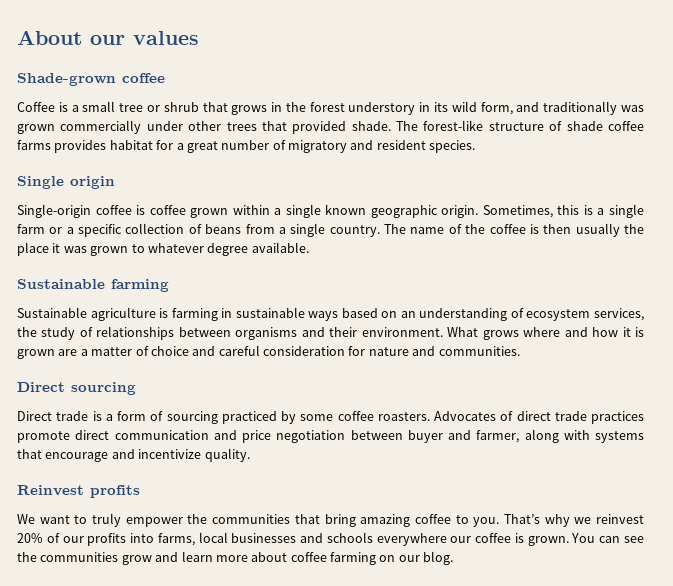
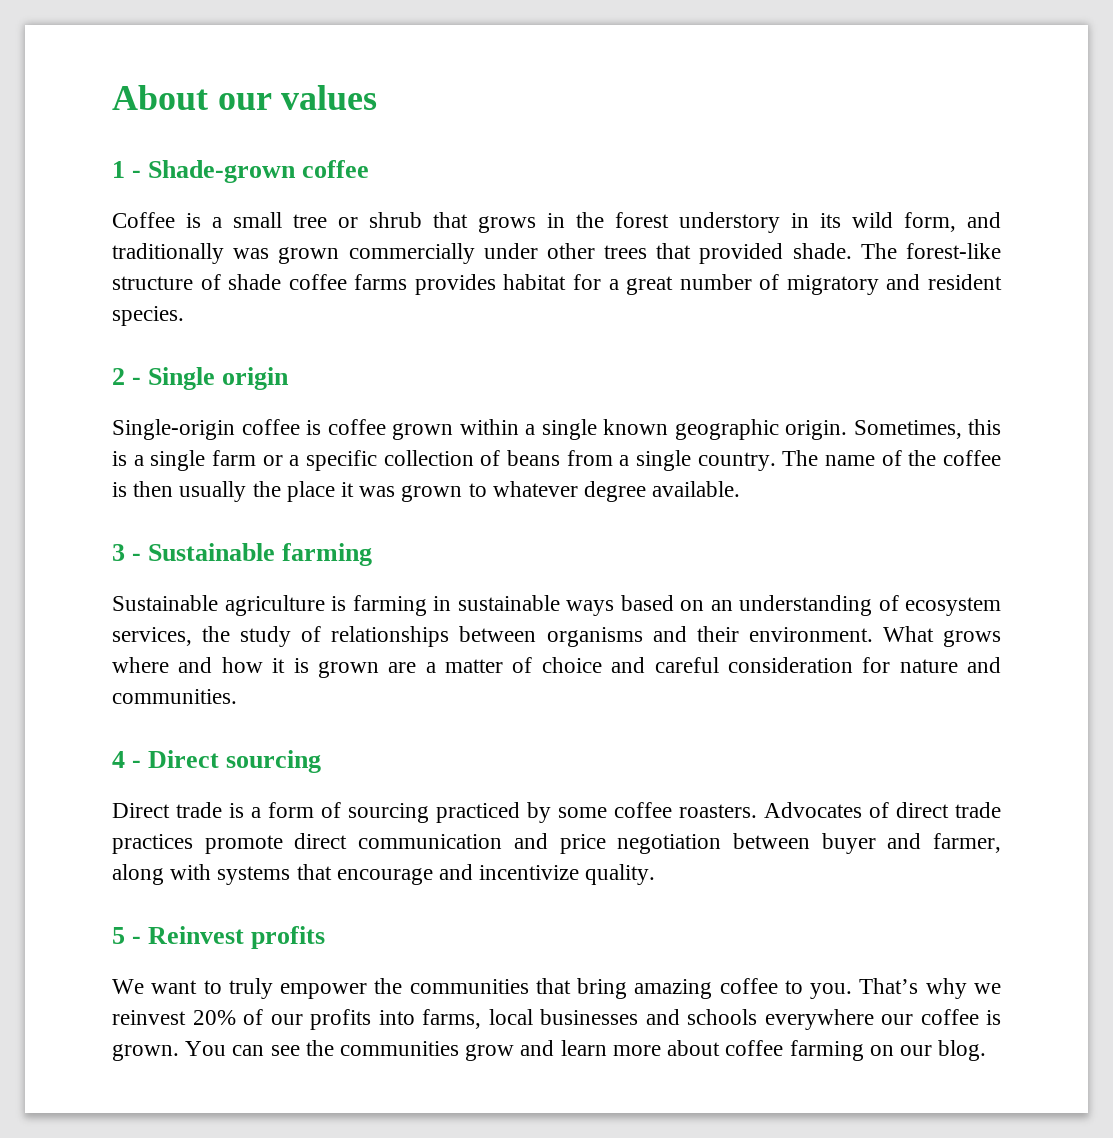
(199, 38) none -> [112,161,142,178] 1 -
(476, 146) none -> [112,368,142,385] 2 -
(309, 247) none -> [112,544,142,561] 3 -
(520, 351) none -> [112,751,142,768] 4 -
(250, 455) none -> [112,927,142,944] 5 -

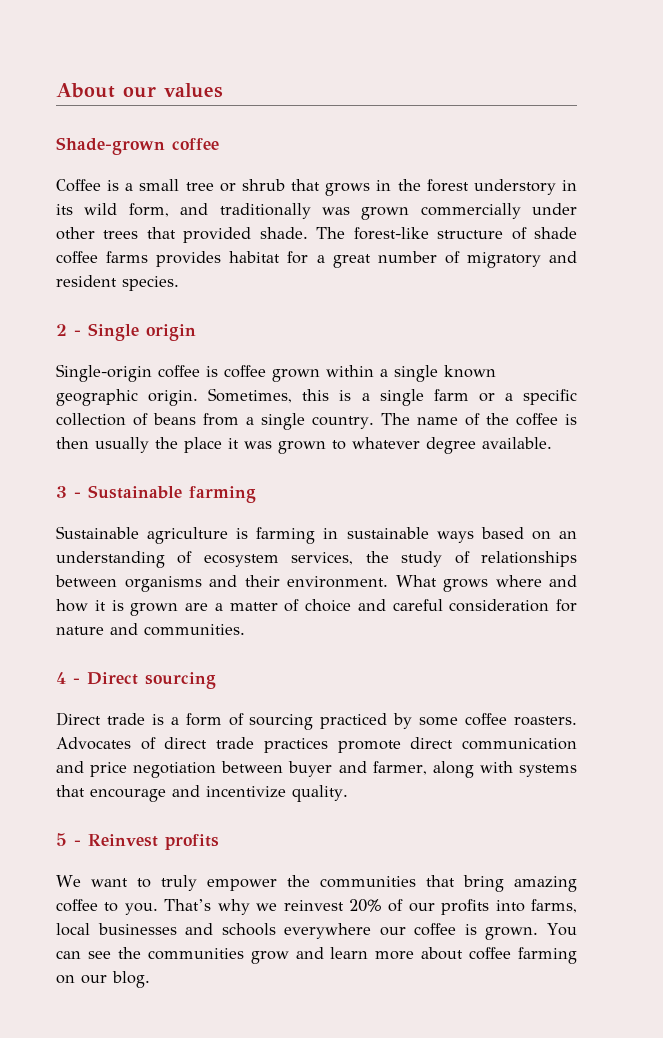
[112,161,142,178] 1 - -> (223, 90) none

